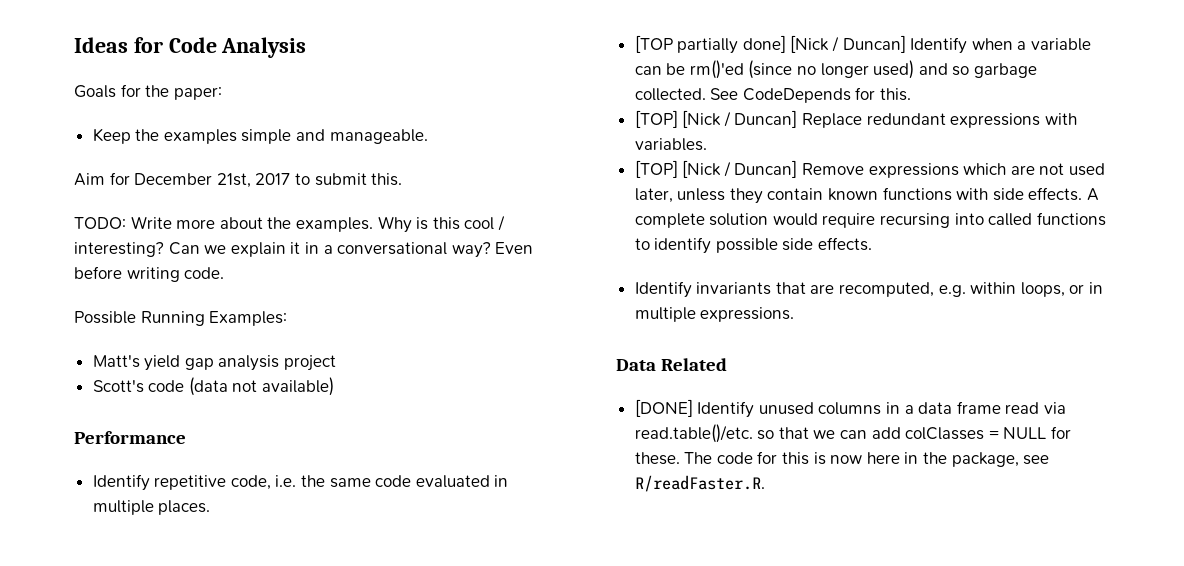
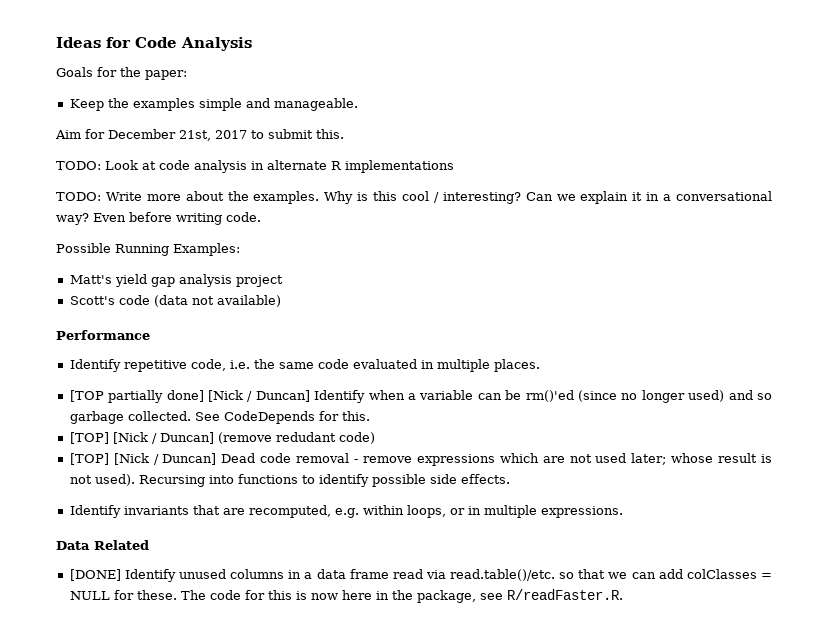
(403, 179) none -> [56,160,454,173] // TODO: Look at code analysis in alternate R implementations
[802,113,1077,128] [634,138,707,151] [634,160,865,178] Replace redundant expressions with variables. // [TOP] [Nick / Duncan] Remove -> [217,432,375,444] [69,453,412,465] (remove redudant code) // [TOP] [Nick / Duncan] Dead code removal - remove
[634,187,1100,204] [634,213,1033,228] later, unless they contain known functions with side effects. A complete solution would require recursing into called -> [631,453,772,465] [69,474,234,487] later; whose result is not used). Recursing into

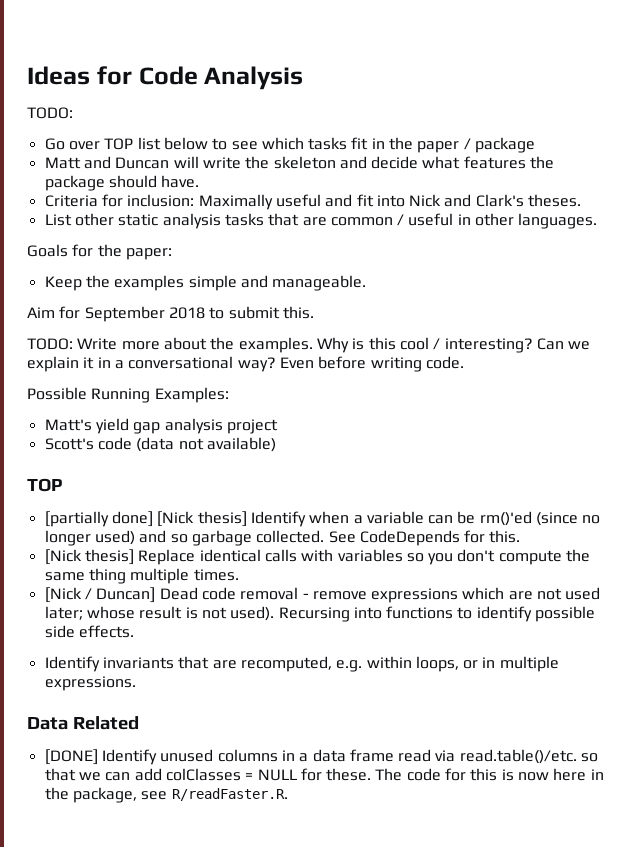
(252, 44) none -> [27,107,73,119] [44,137,536,153] [44,156,555,169] [44,175,200,191] [44,194,582,210] [44,213,598,229] // TODO: // Go over TOP list below to see which tasks fit in the paper / package // Matt and Duncan will write the skeleton and decide what features the package should have. // Criteria for inclusion: Maximally useful and fit into Nick and Clark's theses. // List other static analysis tasks that are common / useful in other languages.
[108,129,247,141] December 21st, 2017 -> [84,306,205,322] September 2018
[56,160,454,173] // TODO: Look at code analysis in alternate R implementations -> (314, 312) none
[56,330,150,340] [69,359,540,372] [69,390,310,403] Performance // Identify repetitive code, i.e. the same code evaluated in multiple places. // [TOP partially done] [Nick / Duncan] -> [27,478,63,492] [44,511,247,527] TOP // [partially done] [Nick thesis]
[69,432,375,444] [69,453,109,465] [TOP] [Nick / Duncan] (remove redudant code) // [TOP] -> [44,549,591,565] [44,568,239,584] [Nick thesis] Replace identical calls with variables so you don't compute the same thing multiple times. //

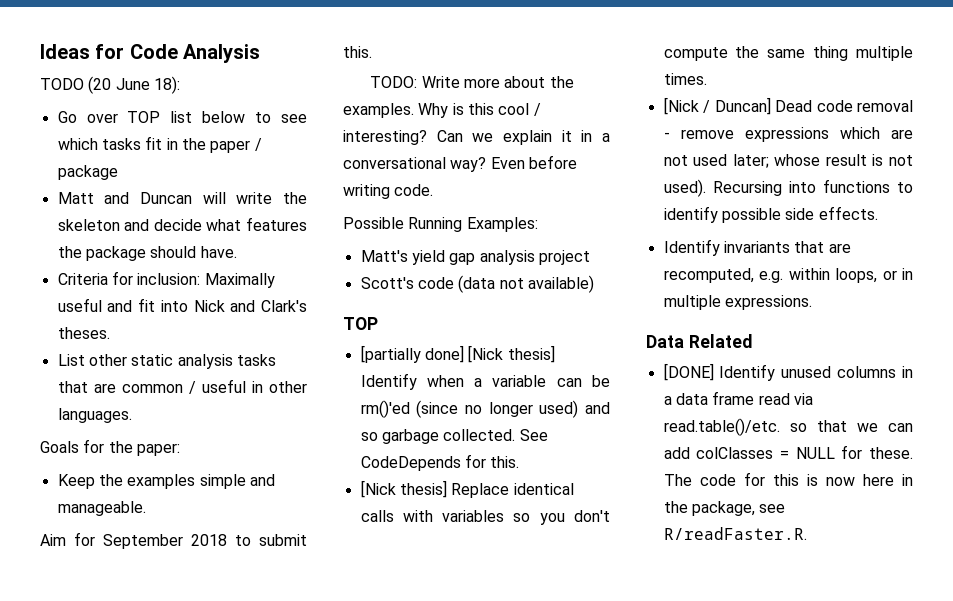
[27,107,73,119] TODO: -> [40,76,180,94] TODO (20 June 18):

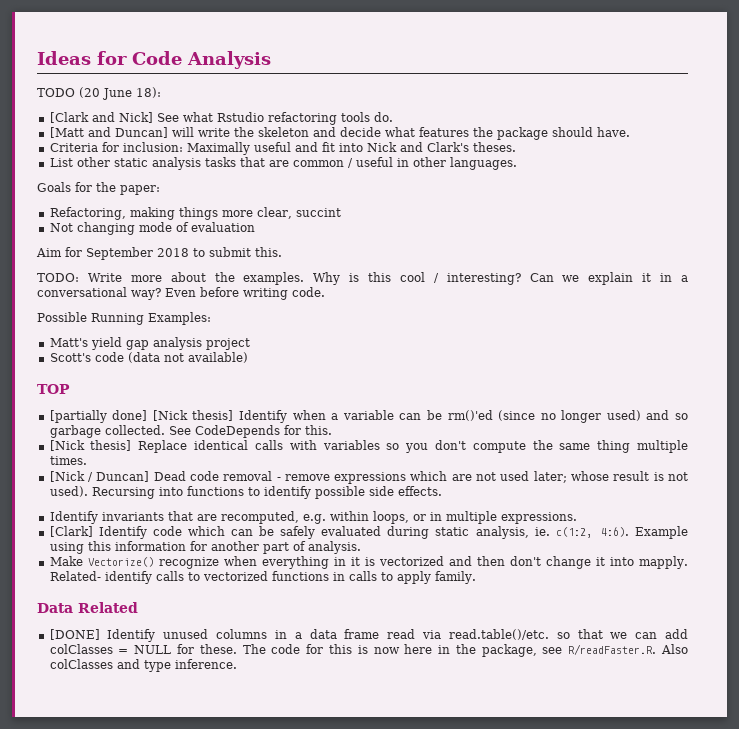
[57,111,307,123] [57,136,262,153] [57,165,118,180] [57,192,192,204] Go over TOP list below to see which tasks fit in the paper / package // Matt and Duncan -> [49,112,393,125] [49,127,168,138] [Clark and Nick] See what Rstudio refactoring tools do. // [Matt and Duncan]
[57,474,275,489] [57,501,146,516] Keep the examples simple and manageable. -> [49,207,341,220] [49,222,255,235] Refactoring, making things more clear, succint // Not changing mode of evaluation
(812, 302) none -> [49,526,689,539] [49,541,361,554] [49,556,689,569] [49,571,476,584] // [Clark] Identify code which can be safely evaluated during static analysis, ie. c(1:2, 4:6). Example using this information for another part of analysis. // Make Vectorize() recognize when everything in it is vectorized and then don't change it into mapply. Related- identify calls to vectorized functions in calls to apply family.
(807, 533) none -> [661,644,689,654] [49,659,237,672] Also colClasses and type inference.

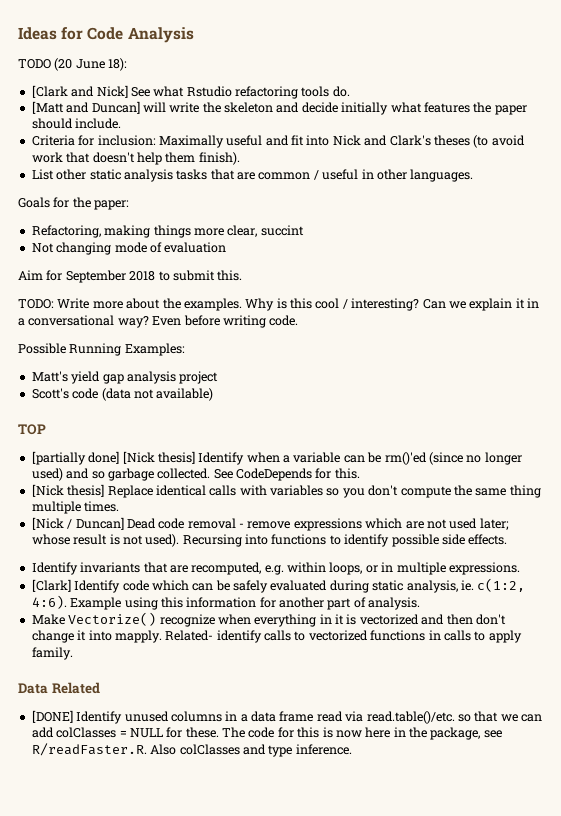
(381, 132) none -> [341,102,389,115] initially
[496,127,630,140] package should have. -> [494,105,527,115] [31,118,122,129] paper should include.
[472,142,516,152] theses. -> [433,135,525,148] [31,152,240,165] theses (to avoid work that doesn't help them finish).

